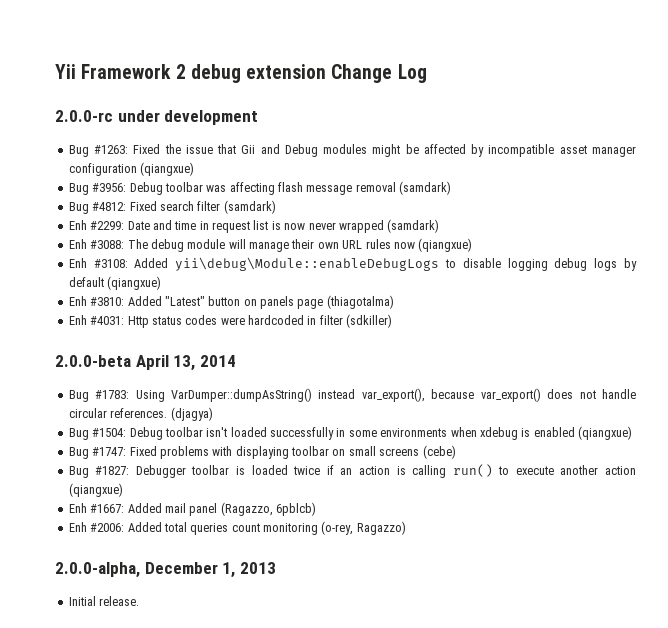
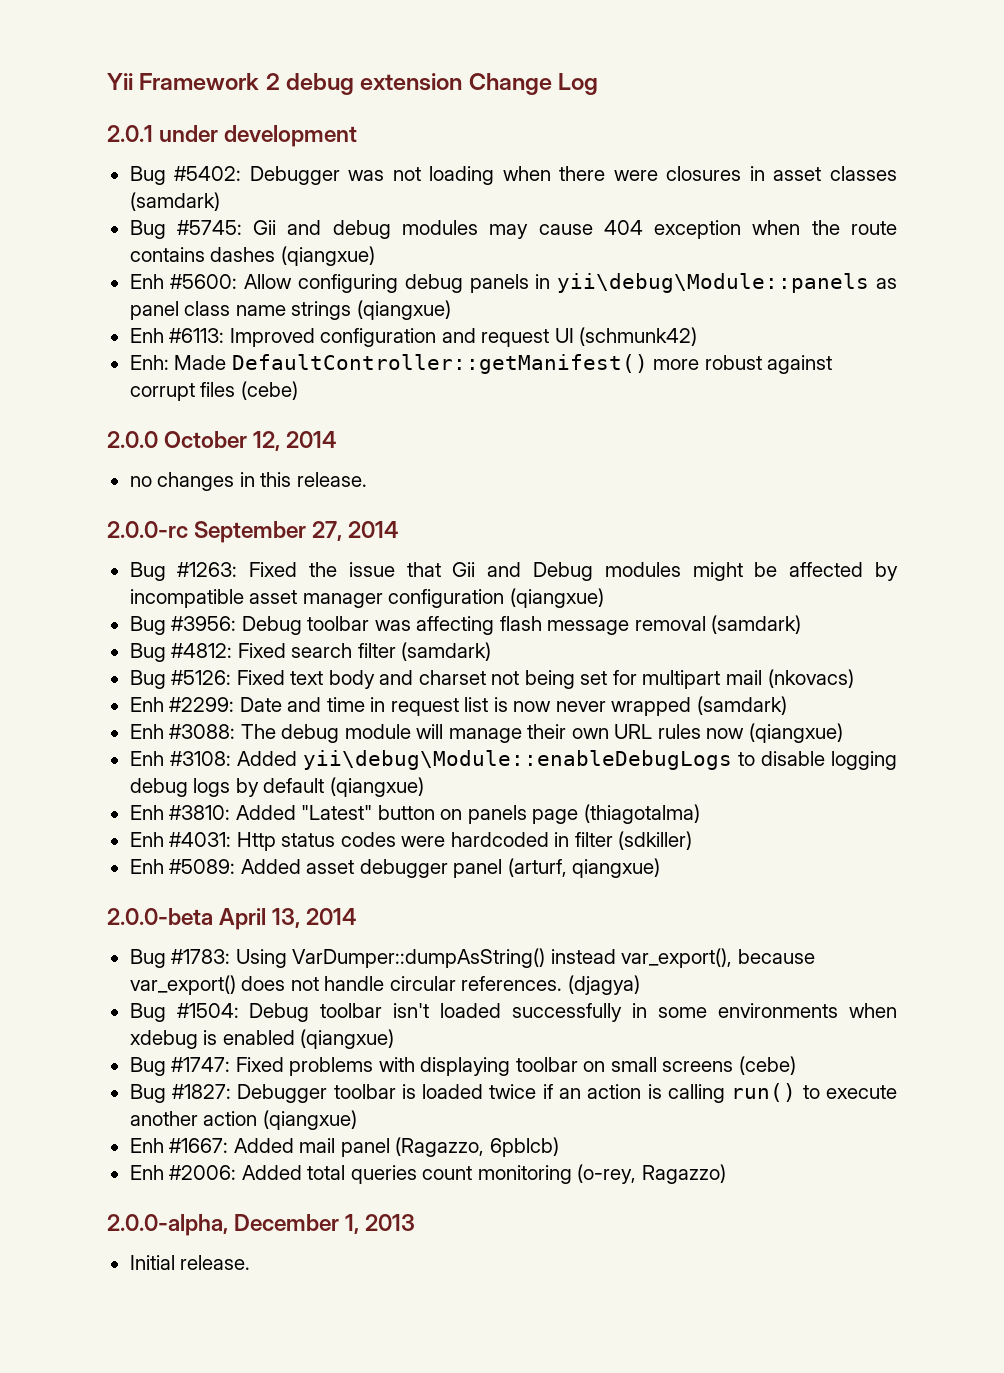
[55,110,113,122] 2.0.0-rc -> [107,125,153,142] 2.0.1
(259, 117) none -> [129,166,898,185] [129,192,220,211] [129,220,898,239] [129,246,375,266] [129,273,898,293] [129,300,451,320] [129,327,698,347] [129,354,833,374] [129,381,298,401] [107,431,337,451] [129,472,367,491] [107,521,399,543] // Bug #5402: Debugger was not loading when there were closures in asset classes (samdark) // Bug #5745: Gii and debug modules may cause 404 exception when the route contains dashes (qiangxue) // Enh #5600: Allow configuring debug panels in yii\debug\Module::panels as panel class name strings (qiangxue) // Enh #6113: Improved configuration and request UI (schmunk42) // Enh: Made DefaultController::getManifest() more robust against corrupt files (cebe) // 2.0.0 October 12, 2014 // no changes in this release. // 2.0.0-rc September 27, 2014
(276, 207) none -> [129,669,854,689] // Bug #5126: Fixed text body and charset not being set for multipart mail (nkovacs)
(393, 321) none -> [129,858,661,878] // Enh #5089: Added asset debugger panel (arturf, qiangxue)

